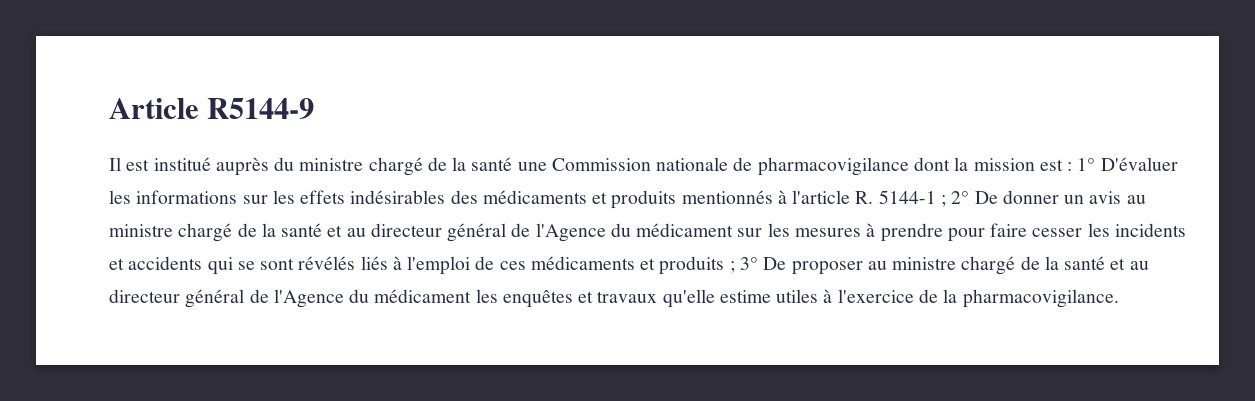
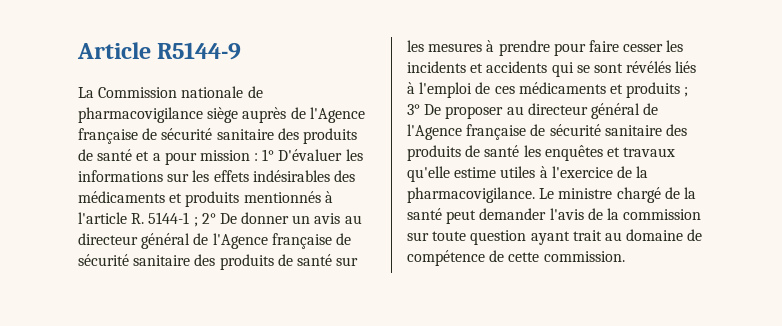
[109,157,1063,176] Il est institué auprès du ministre chargé de la santé une Commission nationale de pharmacovigilance dont la mission est -> [78,86,263,98] [78,107,365,123] [78,128,357,144] [78,149,250,165] La Commission nationale de pharmacovigilance siège auprès de l'Agence française de sécurité sanitaire des produits de santé et a pour mission
[109,223,734,242] ministre chargé de la santé et au directeur général de l'Agence du médicament -> [78,233,351,249] [78,254,332,270] directeur général de l'Agence française de sécurité sanitaire des produits de santé
[892,256,1149,275] [109,289,472,308] ministre chargé de la santé et au directeur général de l'Agence du médicament -> [527,103,659,119] [407,124,687,140] [407,145,520,161] directeur général de l'Agence française de sécurité sanitaire des produits de santé
(1119, 298) none -> [539,187,696,203] [407,208,702,224] [407,229,703,245] [407,250,625,266] Le ministre chargé de la santé peut demander l'avis de la commission sur toute question ayant trait au domaine de compétence de cette commission.

